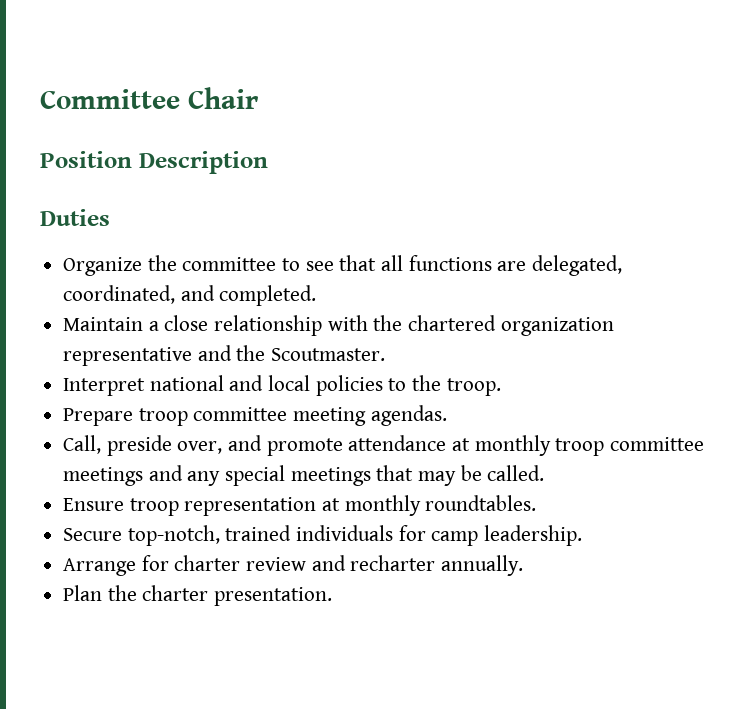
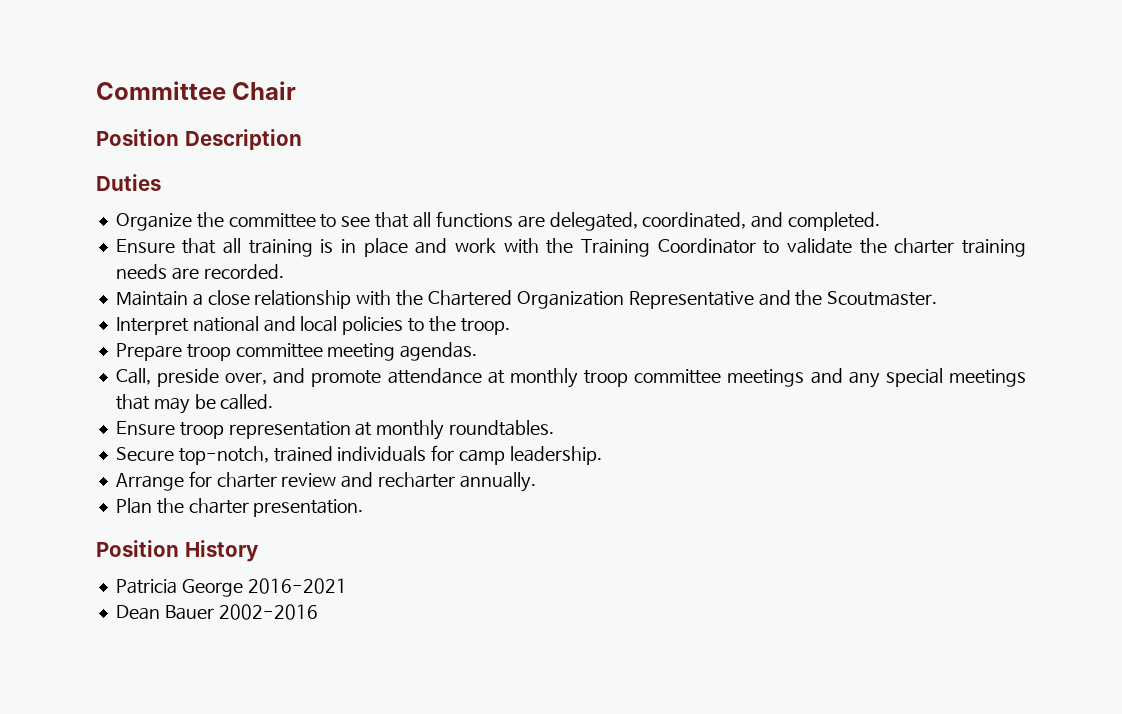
(317, 295) none -> [115,238,1026,257] [115,264,284,280] // Ensure that all training is in place and work with the Training Coordinator to validate the charter training needs are recorded.
[408,315,614,336] [63,347,193,366] chartered organization representative -> [427,290,754,309] Chartered Organization Representative
(333, 596) none -> [96,540,259,562] [115,578,347,597] [115,604,318,620] // Position History // Patricia George 2016-2021 // Dean Bauer 2002-2016

